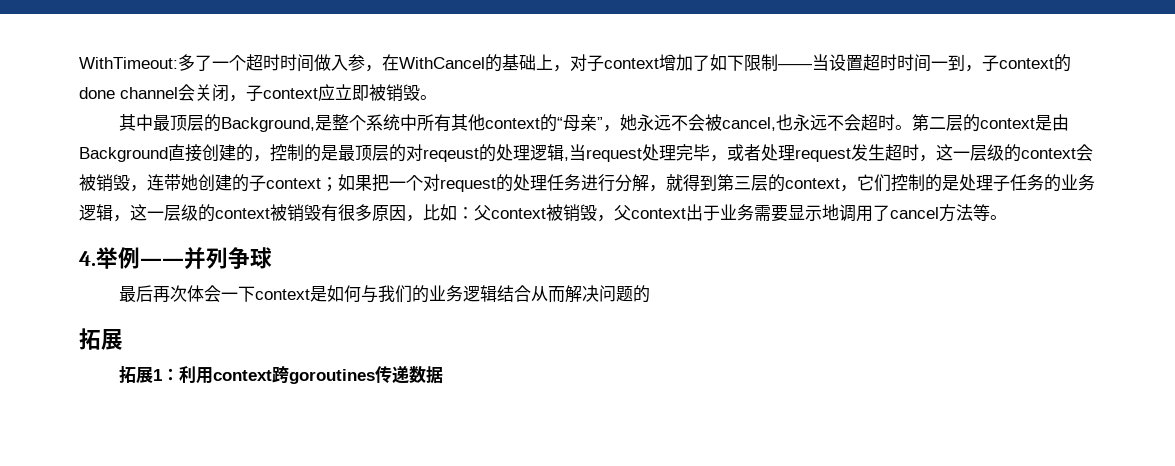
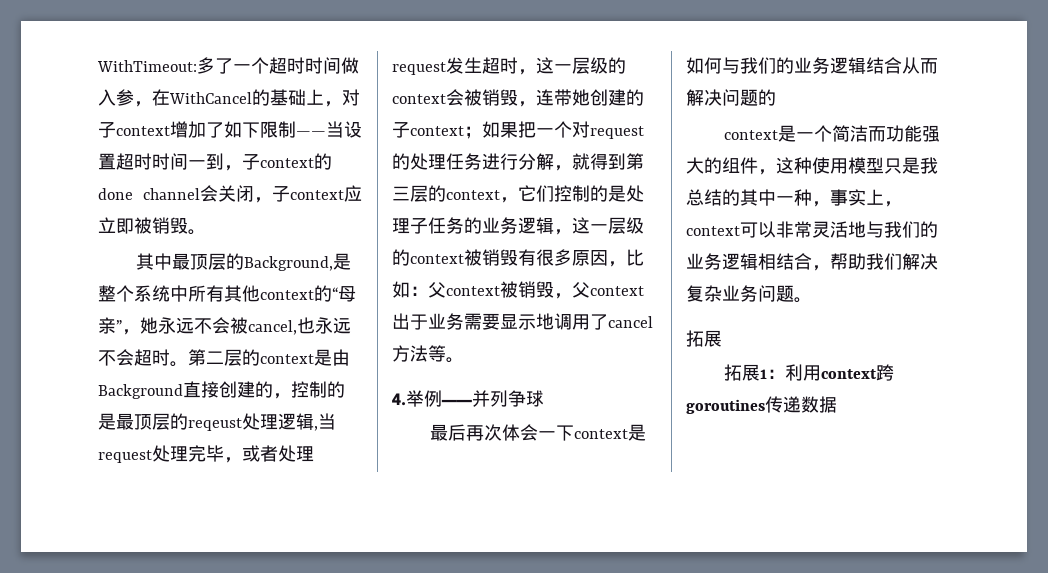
[406,144,496,162] 对reqeust的 -> [188,418,242,431] reqeust
(651, 294) none -> [724,125,941,142] [686,157,938,175] [686,189,902,207] [686,221,938,238] [686,253,938,271] [686,285,812,303] // context是一个简洁而功能强大的组件，这种使用模型只是我总结的其中一种，事实上，context可以非常灵活地与我们的业务逻辑相结合，帮助我们解决复杂业务问题。

